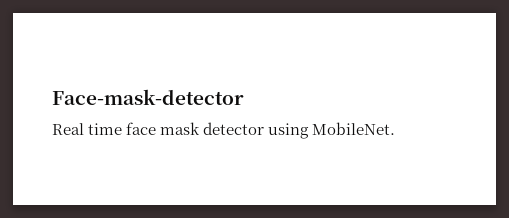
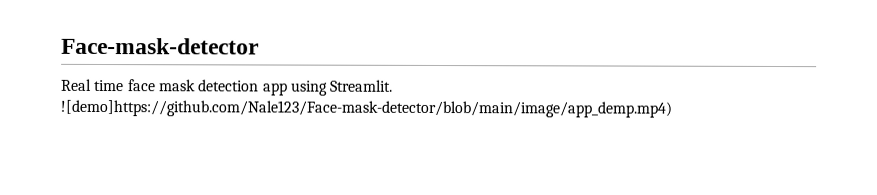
[203,122,396,139] detector using MobileNet. -> [198,79,394,96] [60,99,672,118] detection app using Streamlit. ![demo]https://github.com/Nale123/Face-mask-detector/blob/main/image/app_demp.mp4)

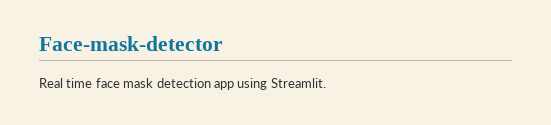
[60,99,672,118] ![demo]https://github.com/Nale123/Face-mask-detector/blob/main/image/app_demp.mp4) -> (326, 83) none

